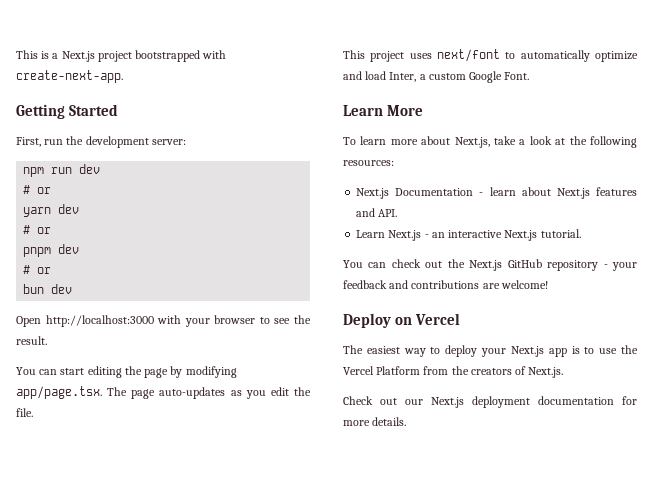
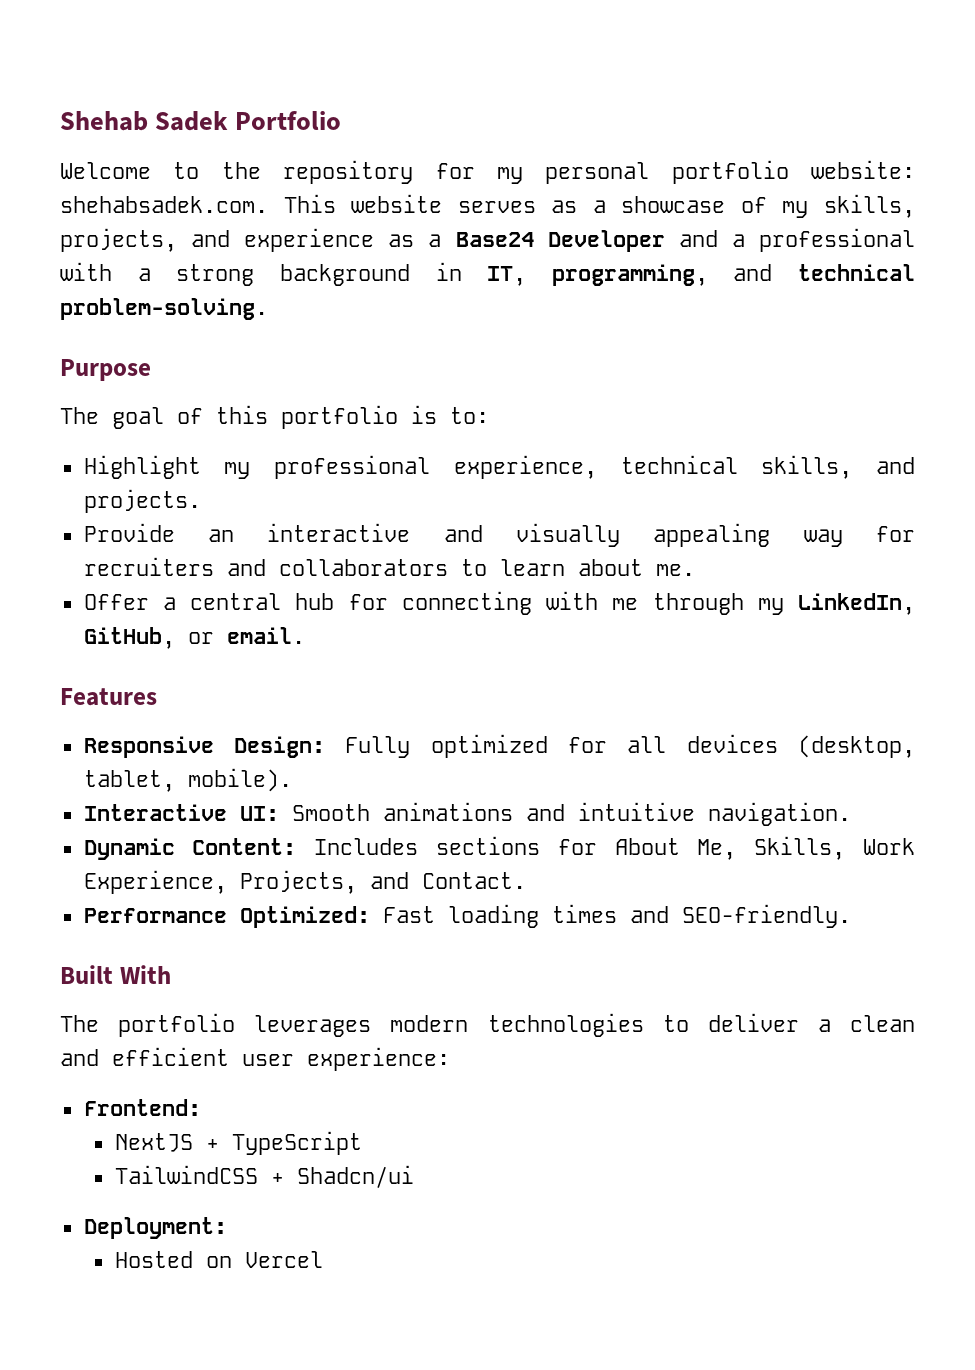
[16,50,227,62] [16,70,123,83] [16,104,119,119] [16,136,186,148] [23,164,101,177] [23,185,52,194] [23,204,80,217] [23,225,52,234] [23,244,80,257] [23,265,52,274] [23,284,73,294] [16,315,311,327] [16,336,47,345] [16,366,237,378] [16,386,311,399] [16,408,33,417] [343,49,638,62] [343,71,530,83] [343,105,424,116] [343,136,637,148] [343,160,394,166] [356,187,637,199] [356,208,398,217] [356,229,581,241] [343,259,637,271] [343,280,548,289] [343,313,461,328] [343,345,638,357] [343,366,564,378] [343,396,637,408] [343,417,407,426] This is a Next.js project bootstrapped with create-next-app. // Getting Started // First, run the development server: // npm run dev // # or // yarn dev // # or // pnpm dev // # or // bun dev // Open http://localhost:3000 with your browser to see the result. // You can start editing the page by modifying app/page.tsx. The page auto-updates as you edit the file. // This project uses next/font to automatically optimize and load Inter, a custom Google Font. // Learn More // To learn more about Next.js, take a look at the following resources: // Next.js Documentation - learn about Next.js features and API. // Learn Next.js - an interactive Next.js tutorial. // You can check out the Next.js GitHub repository - your feedback and contributions are welcome! // Deploy on Vercel // The easiest way to deploy your Next.js app is to use the Vercel Platform from the creators of Next.js. // Check out our Next.js deployment documentation for more details. -> [60,111,342,131] [60,160,915,184] [60,194,915,218] [60,228,915,252] [60,262,915,286] [60,298,268,320] [60,359,151,381] [60,405,489,429] [83,455,916,479] [83,489,201,513] [83,523,915,547] [83,557,695,576] [83,591,916,615] [83,627,305,649] [60,688,157,706] [83,734,915,758] [83,768,292,792] [83,802,851,826] [83,836,916,860] [83,870,526,894] [83,904,851,928] [60,965,171,984] [60,1013,915,1037] [60,1047,450,1071] [83,1099,201,1116] [114,1131,362,1155] [114,1165,414,1188] [83,1217,227,1239] [114,1251,323,1268] Shehab Sadek Portfolio // Welcome to the repository for my personal portfolio website: shehabsadek.com. This website serves as a showcase of my skills, projects, and experience as a Base24 Developer and a professional with a strong background in IT, programming, and technical problem-solving. // Purpose // The goal of this portfolio is to: // Highlight my professional experience, technical skills, and projects. // Provide an interactive and visually appealing way for recruiters and collaborators to learn about me. // Offer a central hub for connecting with me through my LinkedIn, GitHub, or email. // Features // Responsive Design: Fully optimized for all devices (desktop, tablet, mobile). // Interactive UI: Smooth animations and intuitive navigation. // Dynamic Content: Includes sections for About Me, Skills, Work Experience, Projects, and Contact. // Performance Optimized: Fast loading times and SEO-friendly. // Built With // The portfolio leverages modern technologies to deliver a clean and efficient user experience: // Frontend: // NextJS + TypeScript // TailwindCSS + Shadcn/ui // Deployment: // Hosted on Vercel

